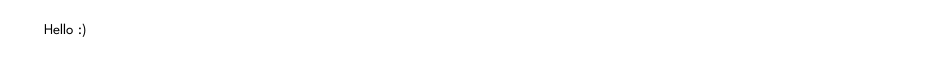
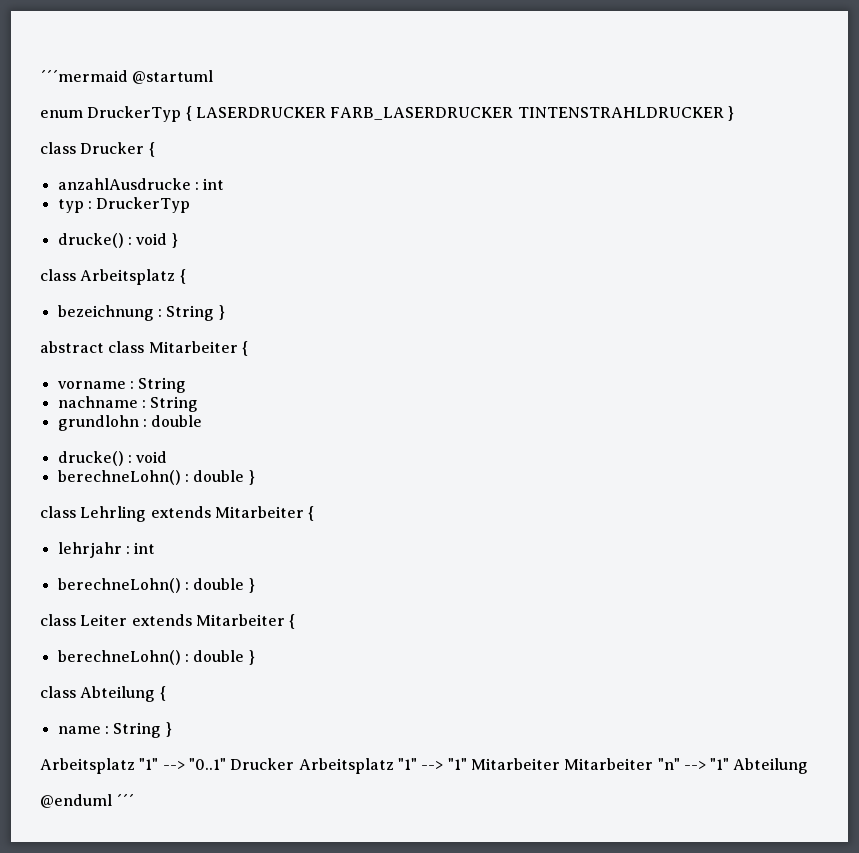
[44,23,88,38] Hello :) -> [40,70,214,84] [40,106,734,122] [40,142,155,157] [57,178,225,190] [57,197,191,213] [57,233,178,248] [40,269,186,285] [57,305,225,321] [40,341,248,356] [57,377,187,393] [57,396,199,412] [57,415,203,431] [57,451,168,466] [57,470,255,485] [40,506,315,522] [57,542,156,558] [57,578,255,593] [40,614,296,629] [57,650,255,665] [40,686,166,702] [57,722,172,738] [40,758,809,774] [40,794,135,808] ´´´mermaid @startuml // enum DruckerTyp { LASERDRUCKER FARB_LASERDRUCKER TINTENSTRAHLDRUCKER } // class Drucker { // anzahlAusdrucke : int // typ : DruckerTyp // drucke() : void } // class Arbeitsplatz { // bezeichnung : String } // abstract class Mitarbeiter { // vorname : String // nachname : String // grundlohn : double // drucke() : void // berechneLohn() : double } // class Lehrling extends Mitarbeiter { // lehrjahr : int // berechneLohn() : double } // class Leiter extends Mitarbeiter { // berechneLohn() : double } // class Abteilung { // name : String } // Arbeitsplatz "1" --> "0..1" Drucker Arbeitsplatz "1" --> "1" Mitarbeiter Mitarbeiter "n" --> "1" Abteilung // @enduml ´´´

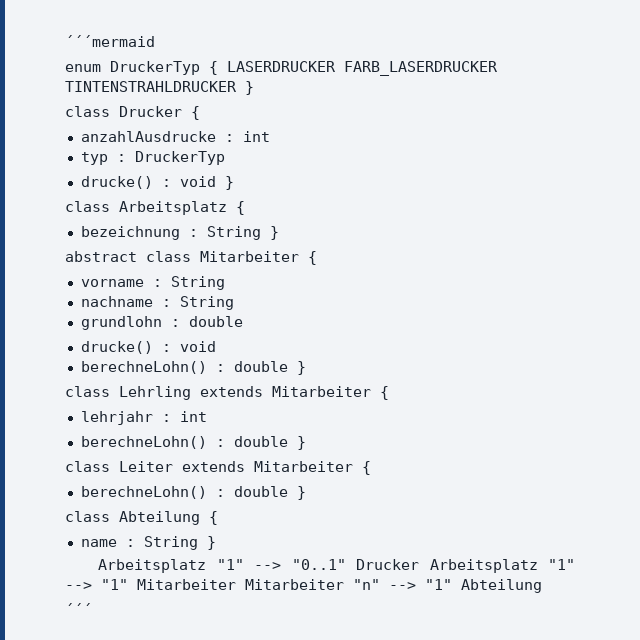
[132,70,214,84] @startuml -> (155, 41) none
[40,794,112,808] @enduml -> (542, 586) none

